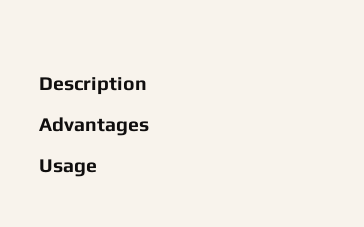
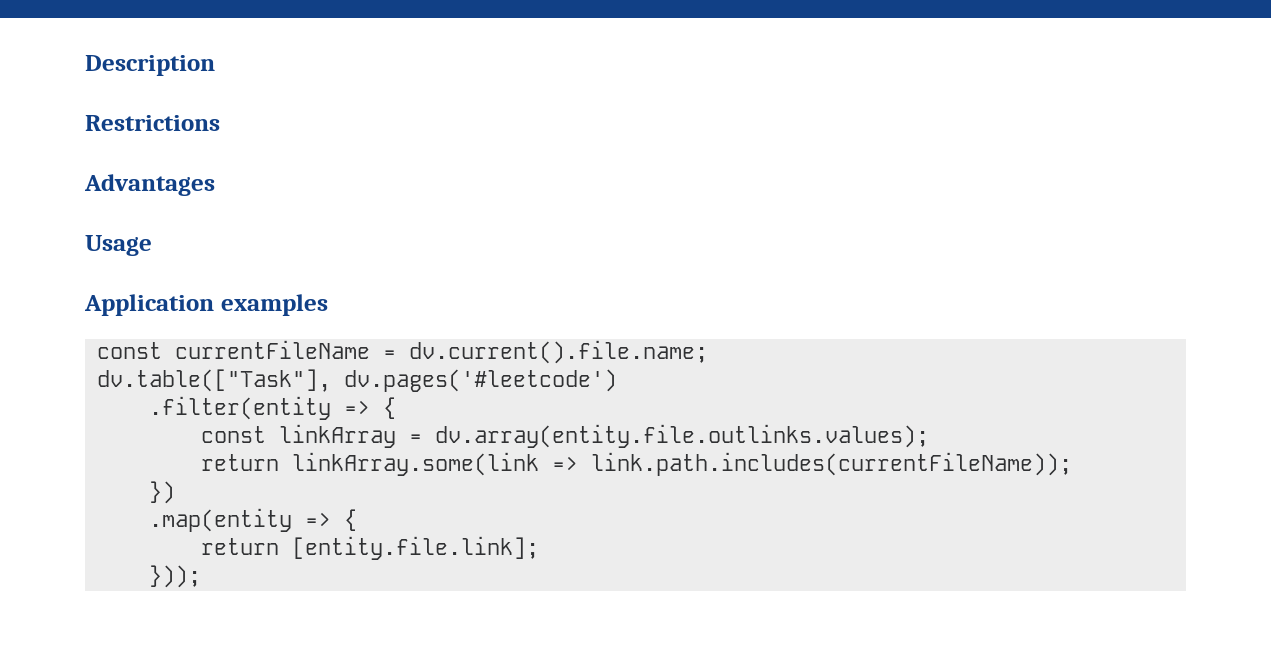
(147, 86) none -> [85,115,220,131] // Restrictions
(97, 168) none -> [84,294,328,316] [97,340,709,364] [97,369,618,392] [149,396,397,420] [201,424,930,448] [201,452,1073,476] [149,481,176,504] [149,508,358,532] [201,536,540,560] [149,565,202,588] // Application examples // const currentFileName = dv.current().file.name; // dv.table(["Task"], dv.pages('#leetcode') // .filter(entity => { // const linkArray = dv.array(entity.file.outlinks.values); // return linkArray.some(link => link.path.includes(currentFileName)); // }) // .map(entity => { // return [entity.file.link]; // }));

